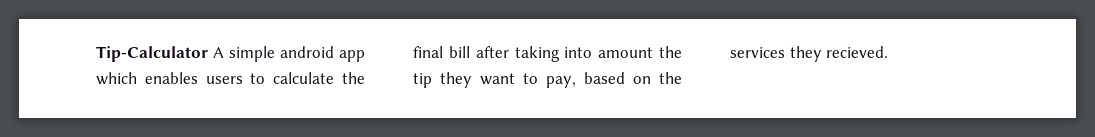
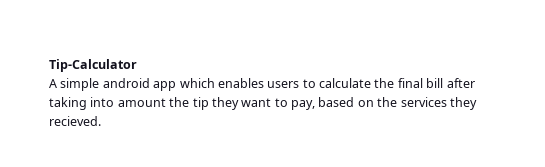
(208, 54) none -> (137, 65) //

